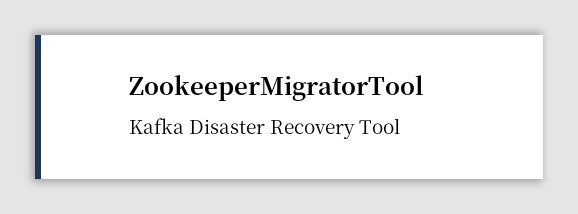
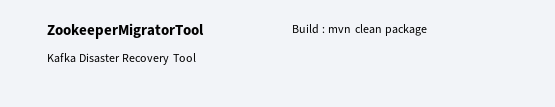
(401, 126) none -> [292,24,427,36] // Build : mvn clean package

